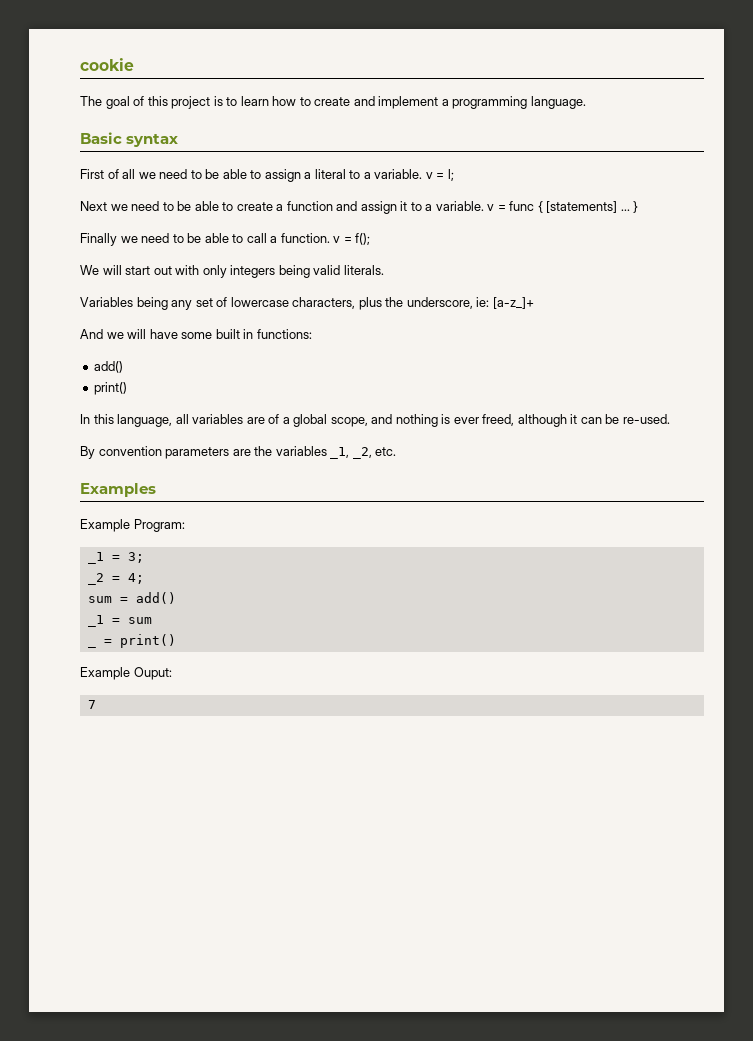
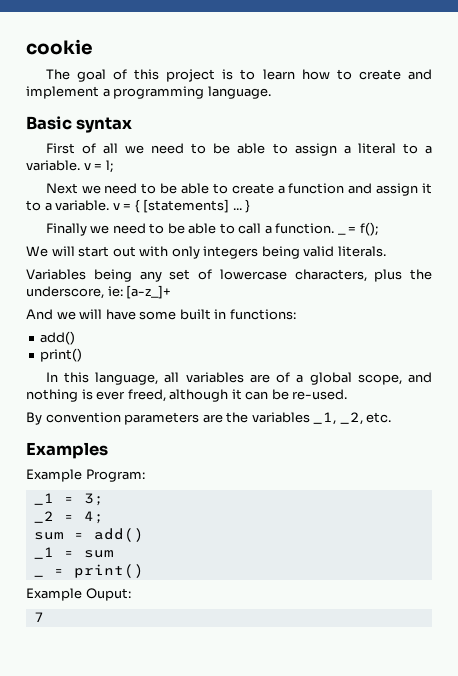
[509,201,535,211] func -> (132, 207) none
[333,236,341,243] v -> [337,233,346,235] _

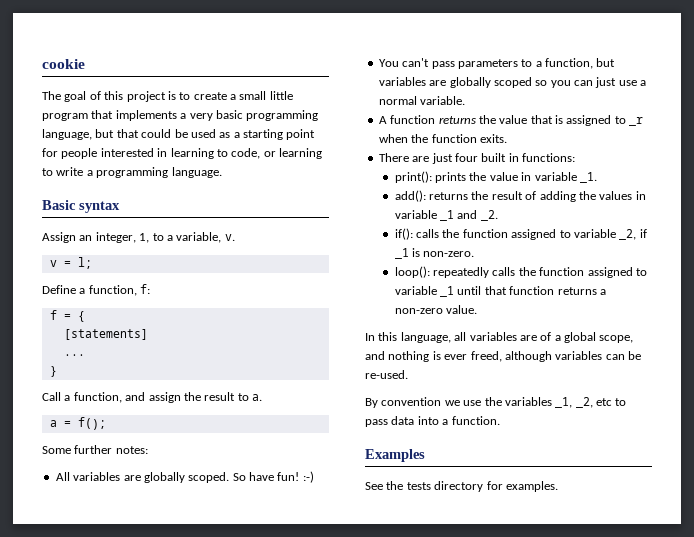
[262,69,432,80] [26,86,99,99] learn how to create and implement -> [193,91,293,100] [42,110,319,121] [42,129,316,140] [42,148,322,159] [42,167,84,176] create a small little program that implements a very basic programming language, but that could be used as a starting point for people interested in learning to code, or learning to write
[45,143,433,156] [26,160,113,173] [45,183,432,196] [26,199,251,213] [45,223,346,236] [348,222,378,236] [26,246,386,259] [26,269,432,282] [26,285,172,299] [26,309,296,320] [40,331,76,345] [40,348,83,362] First of all we need to be able to assign a literal to a variable. v = l; // Next we need to be able to create a function and assign it to a variable. v = { [statements] ... } // Finally we need to be able to call a function. _ = f(); // We will start out with only integers being valid literals. // Variables being any set of lowercase characters, plus the underscore, ie: [a-z_]+ // And we will have some built in functions: // add() // print() -> [42,232,235,243] [49,257,92,269] [42,284,151,296] [49,310,85,322] [63,329,148,340] [63,354,85,356] [49,366,57,377] [42,392,262,403] [49,417,106,430] [42,445,148,454] [55,471,314,483] [378,58,616,69] [378,77,647,88] [378,96,466,105] [378,115,644,126] [378,134,507,143] [378,153,575,164] [394,171,597,183] [394,190,646,202] [394,210,498,221] [394,228,647,240] [394,248,475,259] [394,266,647,278] [394,286,606,297] [394,305,478,314] Assign an integer, 1, to a variable, v. // v = l; // Define a function, f: // f = { // [statements] // ... // } // Call a function, and assign the result to a. // a = f(); // Some further notes: // All variables are globally scoped. So have fun! :-) // You can't pass parameters to a function, but variables are globally scoped so you can just use a normal variable. // A function returns the value that is assigned to _r when the function exits. // There are just four built in functions: // print(): prints the value in variable _1. // add(): returns the result of adding the values in variable _1 and _2. // if(): calls the function assigned to variable _2, if _1 is non-zero. // loop(): repeatedly calls the function assigned to variable _1 until that function returns a non-zero value.
[231,389,242,400] it -> [555,351,603,360] variables
[124,412,223,425] parameters are -> [444,400,482,406] we use
[366,412,392,423] [26,442,108,459] [26,469,145,482] [33,493,104,506] [33,511,104,524] [33,528,144,542] [33,547,114,559] [33,575,44,577] [53,564,144,578] [26,588,131,601] [33,612,44,622] etc. // Examples // Example Program: // _1 = 3; // _2 = 4; // sum = add() // _1 = sum // _ = print() // Example Ouput: // 7 -> [596,398,627,406] [365,416,500,427] [365,449,425,462] [365,481,558,492] etc to pass data into a function. // Examples // See the tests directory for examples.

